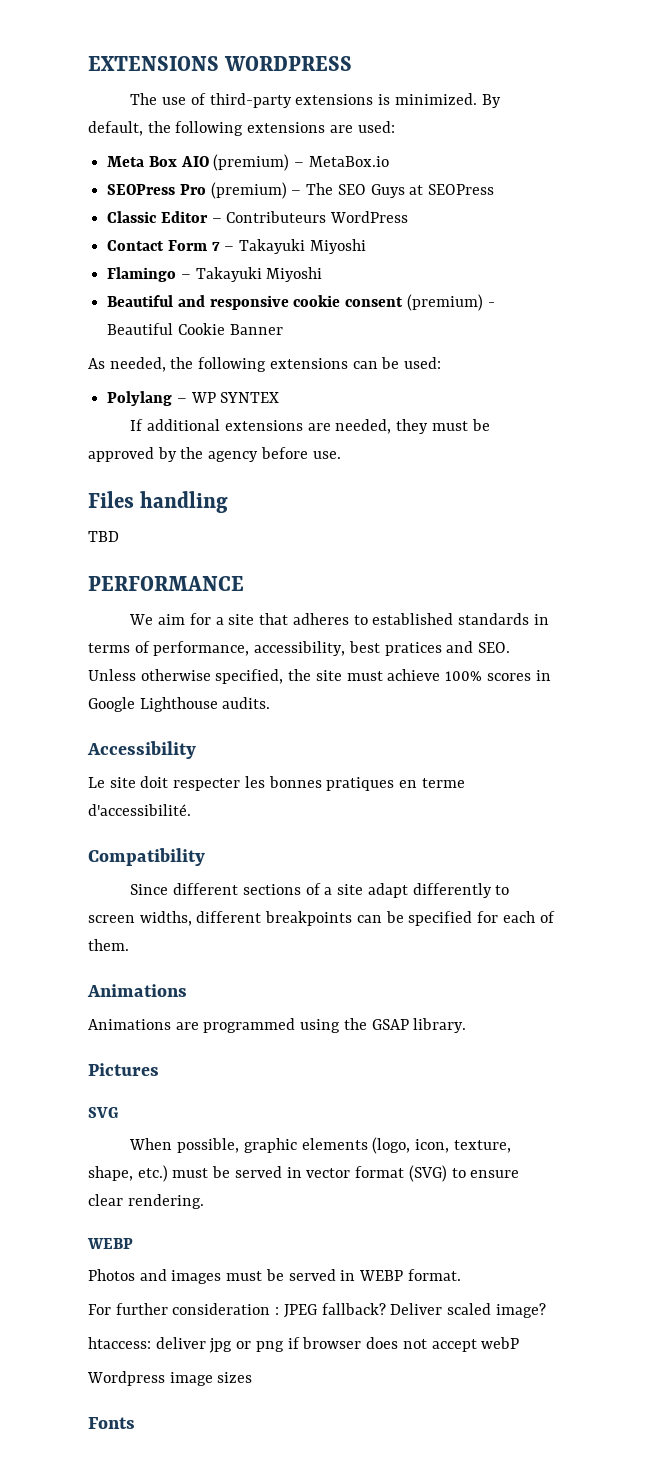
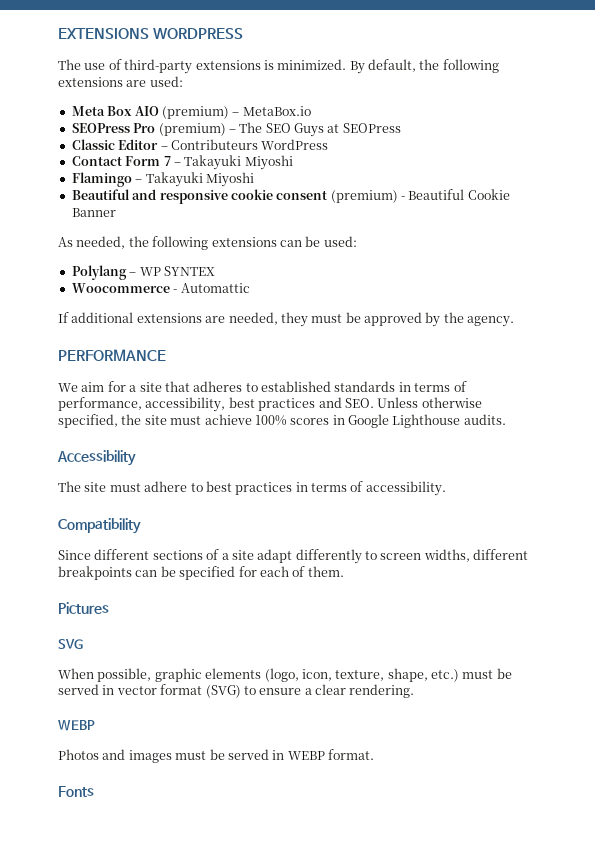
(280, 397) none -> [71,283,250,293] // Woocommerce - Automattic
[208,447,341,462] [88,491,229,513] [88,531,119,542] agency before use. // Files handling // TBD -> [467,316,515,327] agency.
[384,642,442,656] pratices -> [258,398,316,411] practices
[88,776,465,791] [88,804,191,816] Le site doit respecter les bonnes pratiques en terme d'accessibilité. -> [58,481,446,496] The site must adhere to best practices in terms of accessibility.
[87,984,187,997] [88,1018,467,1033] // Animations // Animations are programmed using the GSAP library. -> (344, 571) none
(520, 1174) none -> [304,688,312,695] a
[88,1303,546,1318] [88,1337,520,1353] [87,1371,253,1386] // For further consideration : JPEG fallback? Deliver scaled image? // htaccess: deliver jpg or png if browser does not accept webP // Wordpress image sizes -> (374, 754) none

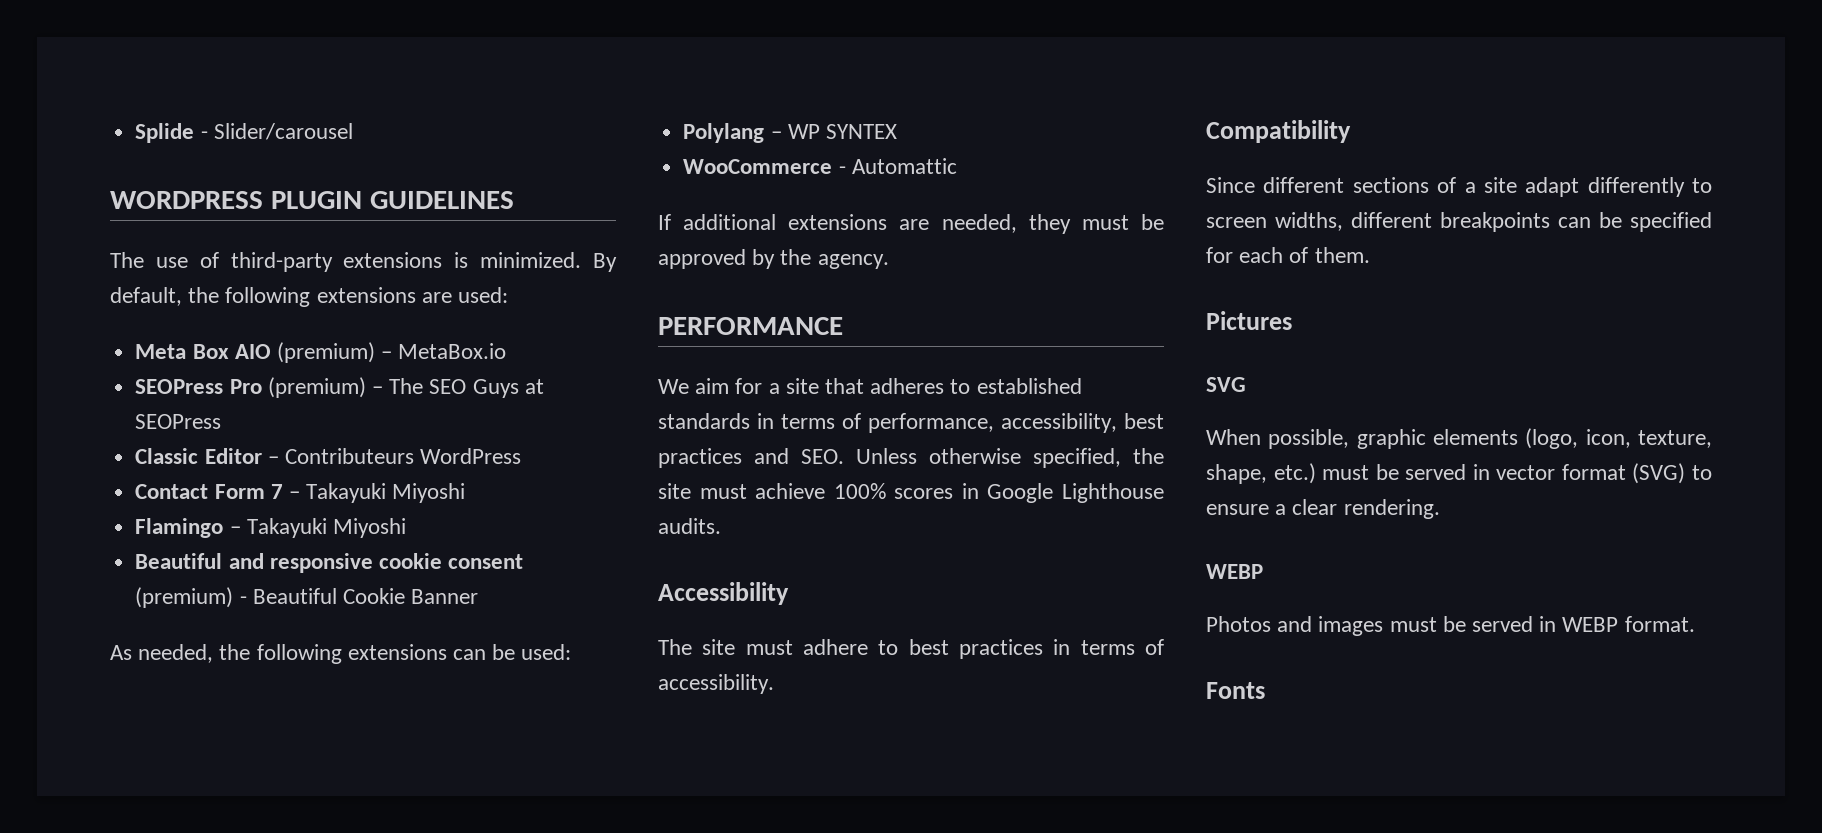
[58,28,149,39] EXTENSIONS -> [135,123,353,143] Splide - Slider/carousel //
(244, 33) none -> [270,191,514,209] PLUGIN GUIDELINES
[71,283,170,293] Woocommerce -> [683,159,833,174] WooCommerce

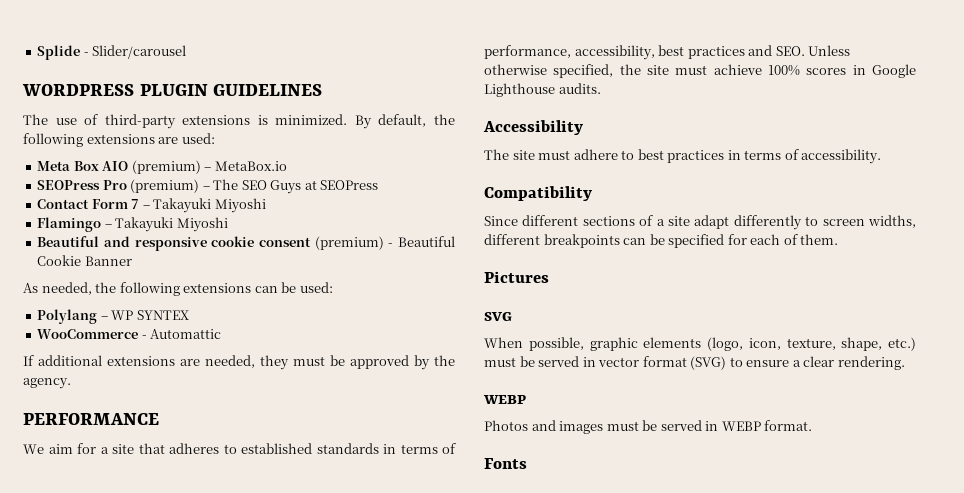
[135,448,522,464] // Classic Editor – Contributeurs WordPress -> (379, 185) none

